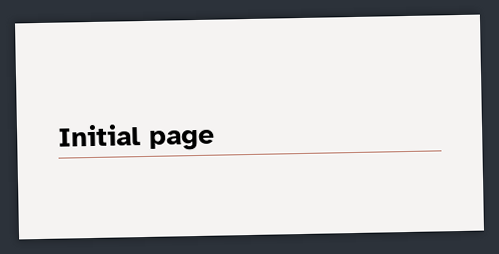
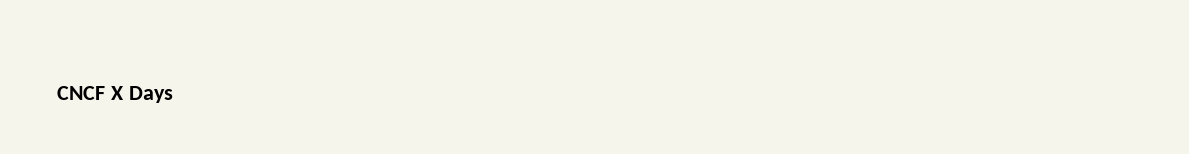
[57,124,215,151] Initial page -> [57,86,173,103] CNCF X Days

